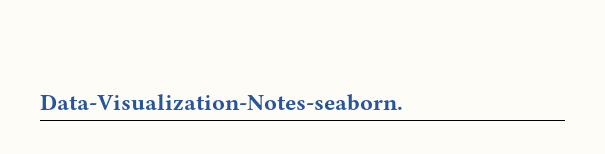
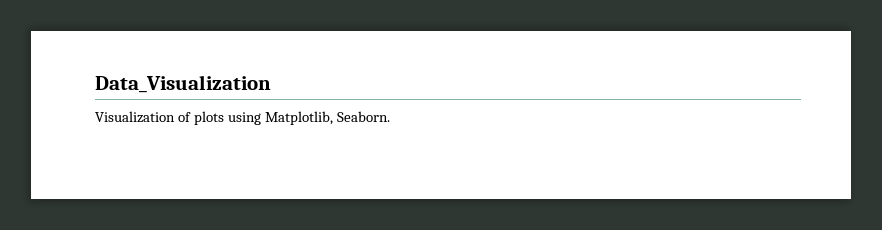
[40,94,403,111] Data-Visualization-Notes-seaborn. -> [95,75,271,93] [95,111,390,125] Data_Visualization // Visualization of plots using Matplotlib, Seaborn.

